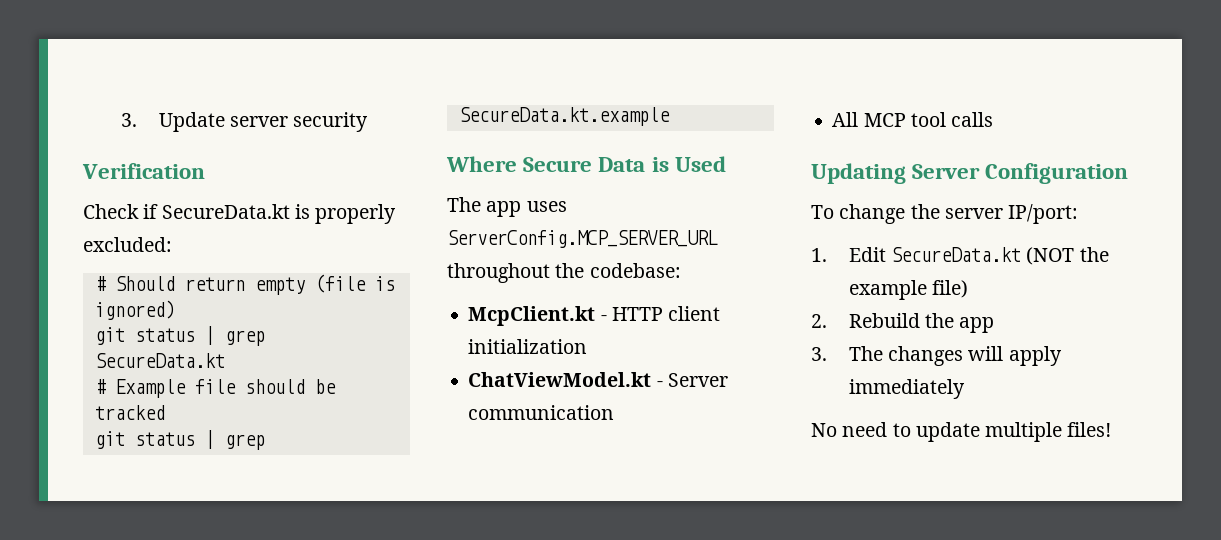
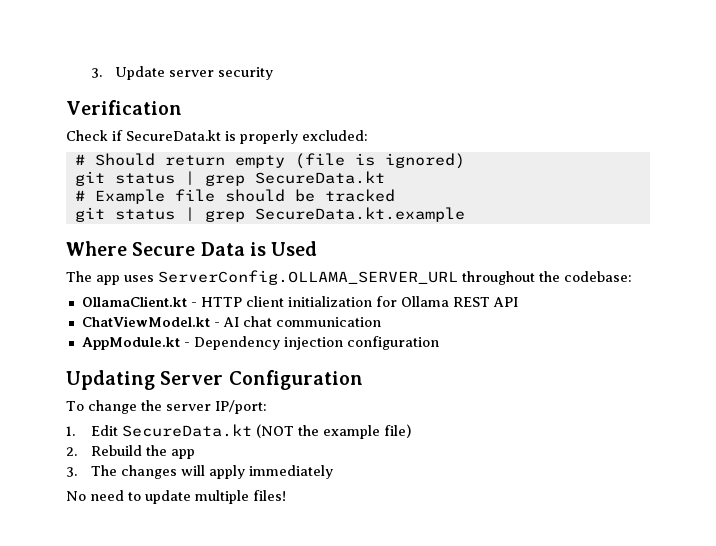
[447,230,718,248] ServerConfig.MCP_SERVER_URL -> [158,270,458,285] ServerConfig.OLLAMA_SERVER_URL
[468,306,596,326] McpClient.kt -> [81,296,187,307] OllamaClient.kt
(588, 346) none -> [375,296,518,307] for Ollama REST API
[667,373,728,387] Server -> [222,316,272,327] AI chat
[832,112,994,127] All MCP tool calls -> [81,336,439,350] AppModule.kt - Dependency injection configuration

